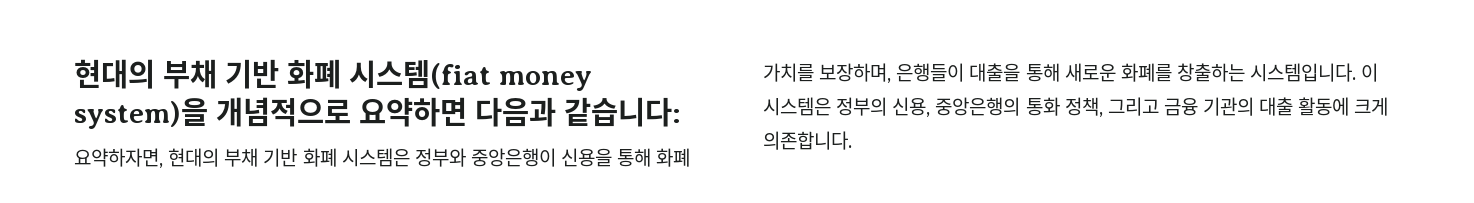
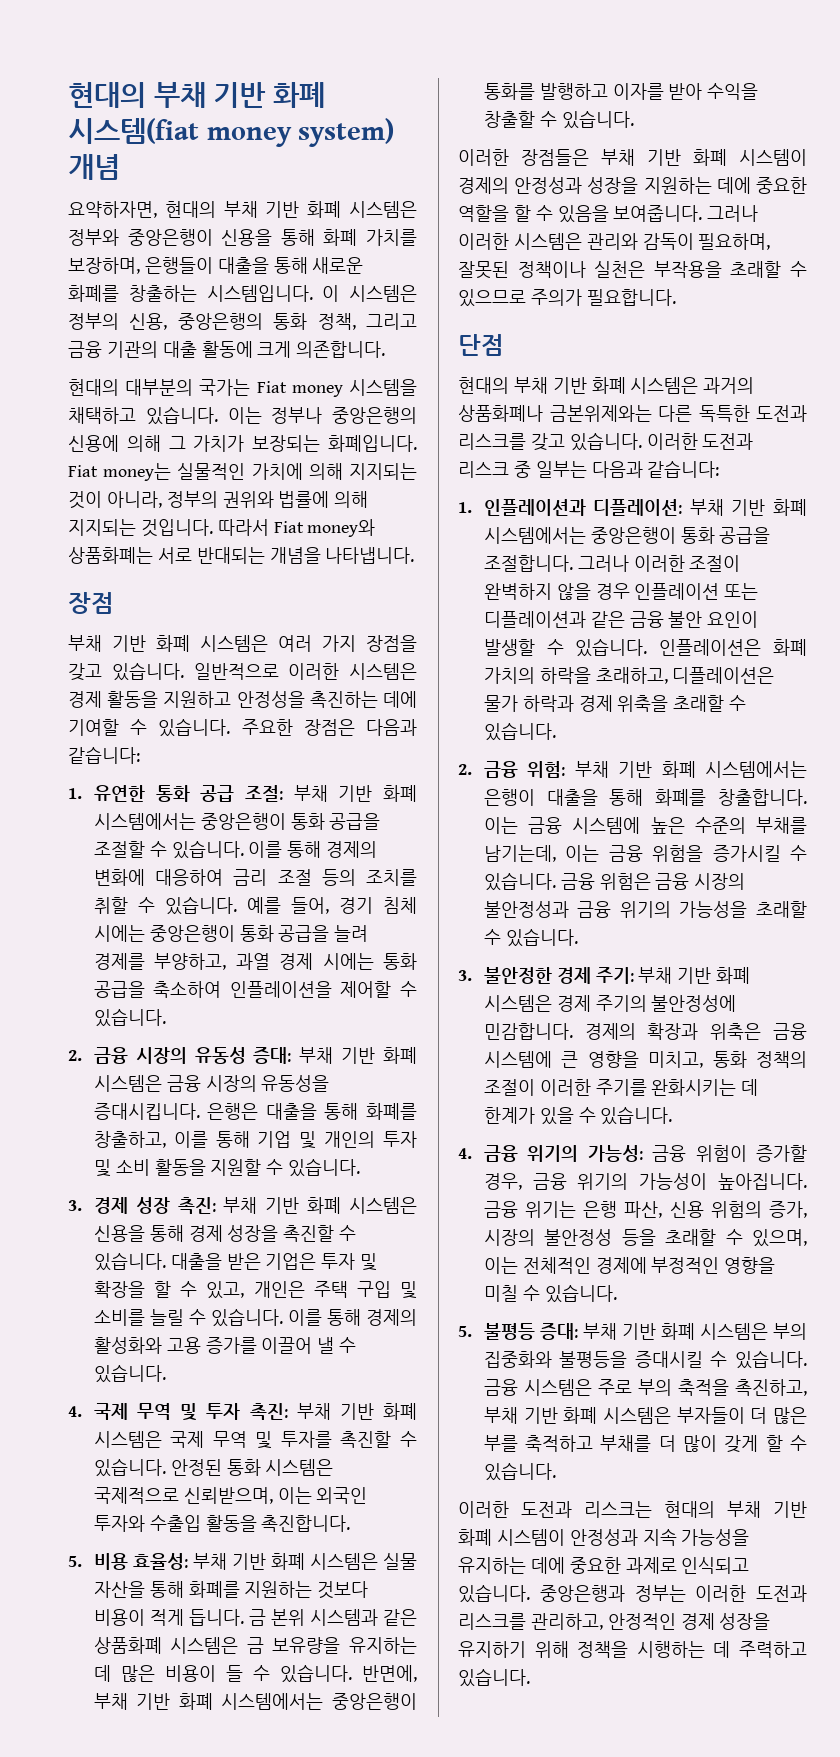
[74,97,681,129] system)을 개념적으로 요약하면 다음과 같습니다: -> [298,118,395,147] [68,154,120,180] system) 개념
(852, 140) none -> [68,379,417,397] [68,406,417,425] [68,435,417,452] [68,463,417,481] [68,491,369,509] [68,519,376,537] [68,547,415,564] [68,592,114,614] [68,635,417,652] [68,662,417,681] [68,691,417,708] [68,718,417,737] [68,746,140,764] [68,785,417,802] [93,813,381,830] [93,840,378,859] [93,869,417,886] [93,896,417,915] [93,925,369,942] [93,953,417,970] [93,981,417,998] [93,1008,166,1027] [68,1047,418,1064] [93,1075,330,1092] [93,1103,417,1120] [93,1131,418,1149] [93,1158,361,1177] [68,1197,418,1214] [93,1225,357,1242] [93,1252,378,1271] [93,1281,417,1299] [93,1308,417,1327] [93,1337,357,1354] [93,1364,166,1383] [68,1403,417,1421] [93,1431,417,1449] [93,1458,334,1477] [93,1487,368,1504] [93,1515,351,1532] [68,1553,418,1570] [93,1581,369,1599] [93,1609,418,1626] [93,1637,417,1654] [93,1664,418,1683] [93,1693,417,1710] [483,83,759,100] [483,110,634,129] [458,149,807,166] [458,177,807,194] [458,205,759,223] [458,233,771,250] [458,261,807,279] [458,289,676,307] [458,334,504,356] [458,377,755,394] [458,405,807,422] [458,432,754,451] [458,460,720,478] [458,499,807,516] [483,527,771,544] [483,555,741,572] [483,583,759,600] [483,611,759,628] [483,638,807,657] [483,667,775,684] [483,695,747,712] [483,722,556,741] [458,761,807,778] [483,789,807,806] [483,817,807,834] [483,845,807,862] [483,872,746,891] [483,901,807,918] [483,928,578,947] [458,967,751,984] [483,995,737,1012] [483,1023,807,1040] [483,1051,807,1068] [483,1079,759,1096] [483,1106,673,1125] [458,1145,807,1162] [483,1173,807,1190] [483,1201,807,1218] [483,1229,807,1247] [483,1257,776,1274] [483,1284,617,1303] [458,1323,807,1340] [483,1350,807,1369] [483,1379,807,1396] [483,1407,807,1424] [483,1435,807,1453] [483,1462,556,1481] [458,1501,807,1518] [458,1528,750,1546] [458,1557,750,1574] [458,1584,807,1603] [458,1613,771,1630] [458,1641,807,1658] [458,1668,530,1687] // 현대의 대부분의 국가는 Fiat money 시스템을 채택하고 있습니다. 이는 정부나 중앙은행의 신용에 의해 그 가치가 보장되는 화폐입니다. Fiat money는 실물적인 가치에 의해 지지되는 것이 아니라, 정부의 권위와 법률에 의해 지지되는 것입니다. 따라서 Fiat money와 상품화폐는 서로 반대되는 개념을 나타냅니다. // 장점 // 부채 기반 화폐 시스템은 여러 가지 장점을 갖고 있습니다. 일반적으로 이러한 시스템은 경제 활동을 지원하고 안정성을 촉진하는 데에 기여할 수 있습니다. 주요한 장점은 다음과 같습니다: // 1. 유연한 통화 공급 조절: 부채 기반 화폐 시스템에서는 중앙은행이 통화 공급을 조절할 수 있습니다. 이를 통해 경제의 변화에 대응하여 금리 조절 등의 조치를 취할 수 있습니다. 예를 들어, 경기 침체 시에는 중앙은행이 통화 공급을 늘려 경제를 부양하고, 과열 경제 시에는 통화 공급을 축소하여 인플레이션을 제어할 수 있습니다. // 2. 금융 시장의 유동성 증대: 부채 기반 화폐 시스템은 금융 시장의 유동성을 증대시킵니다. 은행은 대출을 통해 화폐를 창출하고, 이를 통해 기업 및 개인의 투자 및 소비 활동을 지원할 수 있습니다. // 3. 경제 성장 촉진: 부채 기반 화폐 시스템은 신용을 통해 경제 성장을 촉진할 수 있습니다. 대출을 받은 기업은 투자 및 확장을 할 수 있고, 개인은 주택 구입 및 소비를 늘릴 수 있습니다. 이를 통해 경제의 활성화와 고용 증가를 이끌어 낼 수 있습니다. // 4. 국제 무역 및 투자 촉진: 부채 기반 화폐 시스템은 국제 무역 및 투자를 촉진할 수 있습니다. 안정된 통화 시스템은 국제적으로 신뢰받으며, 이는 외국인 투자와 수출입 활동을 촉진합니다. // 5. 비용 효율성: 부채 기반 화폐 시스템은 실물 자산을 통해 화폐를 지원하는 것보다 비용이 적게 듭니다. 금 본위 시스템과 같은 상품화폐 시스템은 금 보유량을 유지하는 데 많은 비용이 들 수 있습니다. 반면에, 부채 기반 화폐 시스템에서는 중앙은행이 통화를 발행하고 이자를 받아 수익을 창출할 수 있습니다. // 이러한 장점들은 부채 기반 화폐 시스템이 경제의 안정성과 성장을 지원하는 데에 중요한 역할을 할 수 있음을 보여줍니다. 그러나 이러한 시스템은 관리와 감독이 필요하며, 잘못된 정책이나 실천은 부작용을 초래할 수 있으므로 주의가 필요합니다. // 단점 // 현대의 부채 기반 화폐 시스템은 과거의 상품화폐나 금본위제와는 다른 독특한 도전과 리스크를 갖고 있습니다. 이러한 도전과 리스크 중 일부는 다음과 같습니다: // 1. 인플레이션과 디플레이션: 부채 기반 화폐 시스템에서는 중앙은행이 통화 공급을 조절합니다. 그러나 이러한 조절이 완벽하지 않을 경우 인플레이션 또는 디플레이션과 같은 금융 불안 요인이 발생할 수 있습니다. 인플레이션은 화폐 가치의 하락을 초래하고, 디플레이션은 물가 하락과 경제 위축을 초래할 수 있습니다. // 2. 금융 위험: 부채 기반 화폐 시스템에서는 은행이 대출을 통해 화폐를 창출합니다. 이는 금융 시스템에 높은 수준의 부채를 남기는데, 이는 금융 위험을 증가시킬 수 있습니다. 금융 위험은 금융 시장의 불안정성과 금융 위기의 가능성을 초래할 수 있습니다. // 3. 불안정한 경제 주기: 부채 기반 화폐 시스템은 경제 주기의 불안정성에 민감합니다. 경제의 확장과 위축은 금융 시스템에 큰 영향을 미치고, 통화 정책의 조절이 이러한 주기를 완화시키는 데 한계가 있을 수 있습니다. // 4. 금융 위기의 가능성: 금융 위험이 증가할 경우, 금융 위기의 가능성이 높아집니다. 금융 위기는 은행 파산, 신용 위험의 증가, 시장의 불안정성 등을 초래할 수 있으며, 이는 전체적인 경제에 부정적인 영향을 미칠 수 있습니다. // 5. 불평등 증대: 부채 기반 화폐 시스템은 부의 집중화와 불평등을 증대시킬 수 있습니다. 금융 시스템은 주로 부의 축적을 촉진하고, 부채 기반 화폐 시스템은 부자들이 더 많은 부를 축적하고 부채를 더 많이 갖게 할 수 있습니다. // 이러한 도전과 리스크는 현대의 부채 기반 화폐 시스템이 안정성과 지속 가능성을 유지하는 데에 중요한 과제로 인식되고 있습니다. 중앙은행과 정부는 이러한 도전과 리스크를 관리하고, 안정적인 경제 성장을 유지하기 위해 정책을 시행하는 데 주력하고 있습니다.

